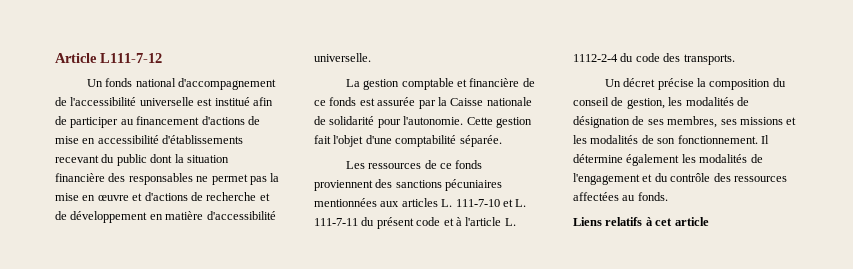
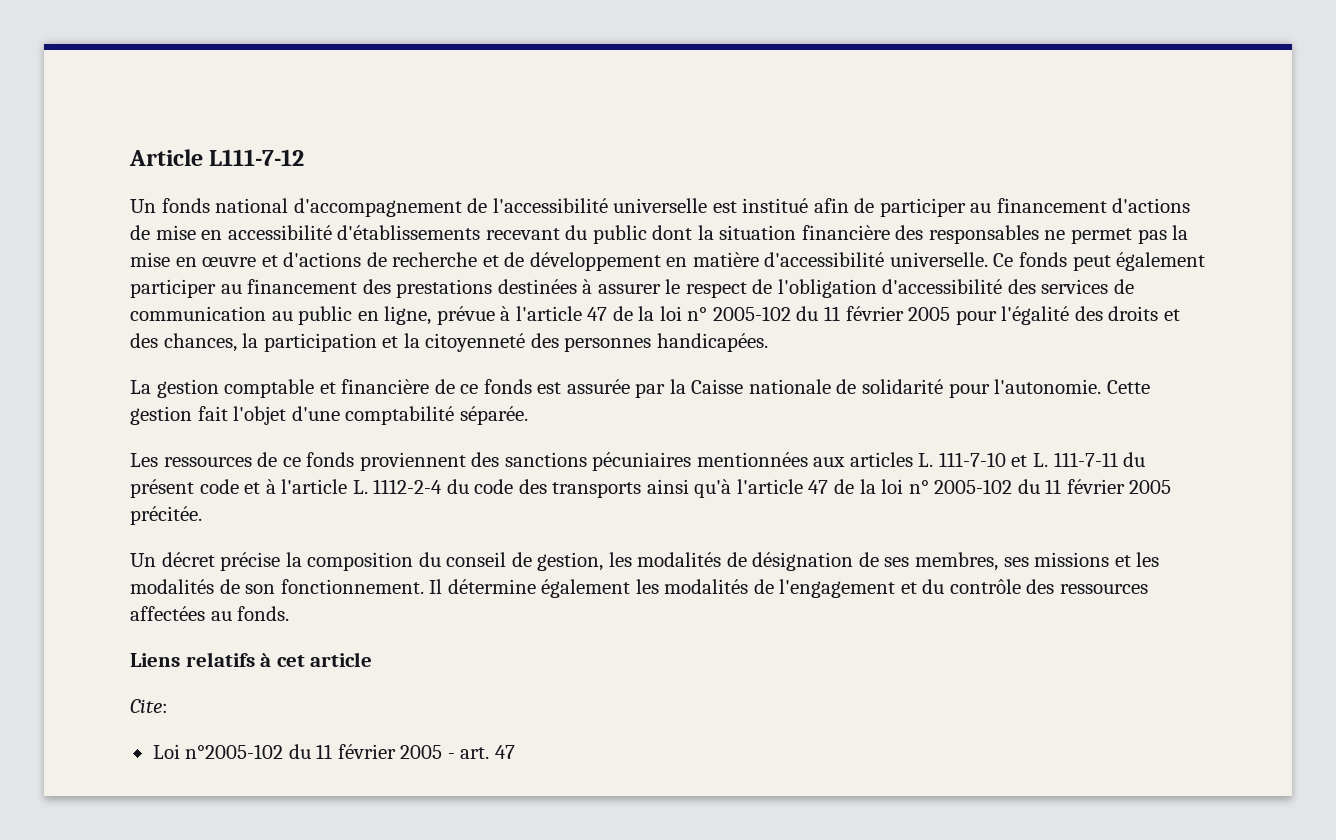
(371, 57) none -> [993,252,1206,271] [130,279,1135,298] [130,306,1180,325] [130,333,768,352] Ce fonds peut également participer au financement des prestations destinées à assurer le respect de l'obligation d'accessibilité des services de communication au public en ligne, prévue à l'article 47 de la loi n° 2005-102 du 11 février 2005 pour l'égalité des droits et des chances, la participation et la citoyenneté des personnes handicapées.
[683,54,735,65] transports. -> [552,479,1172,498] [130,506,202,525] transports ainsi qu'à l'article 47 de la loi n° 2005-102 du 11 février 2005 précitée.
(709, 221) none -> [130,699,168,713] [152,744,515,759] // Cite: // Loi n°2005-102 du 11 février 2005 - art. 47

